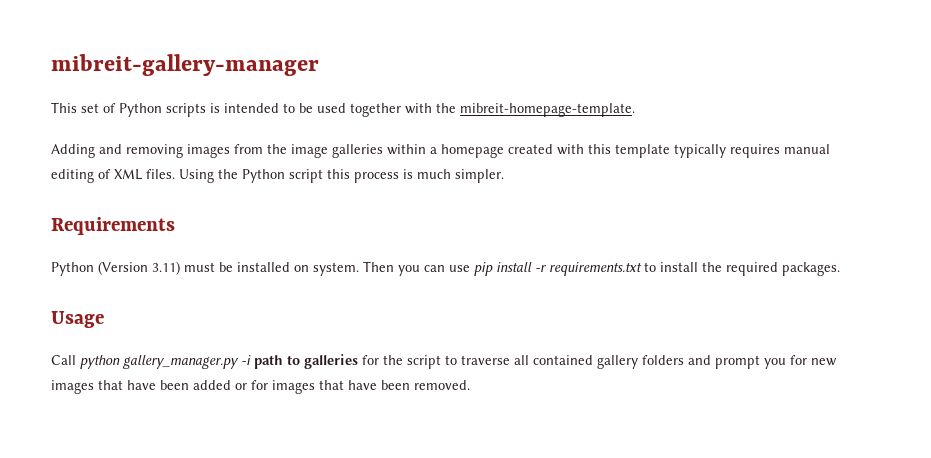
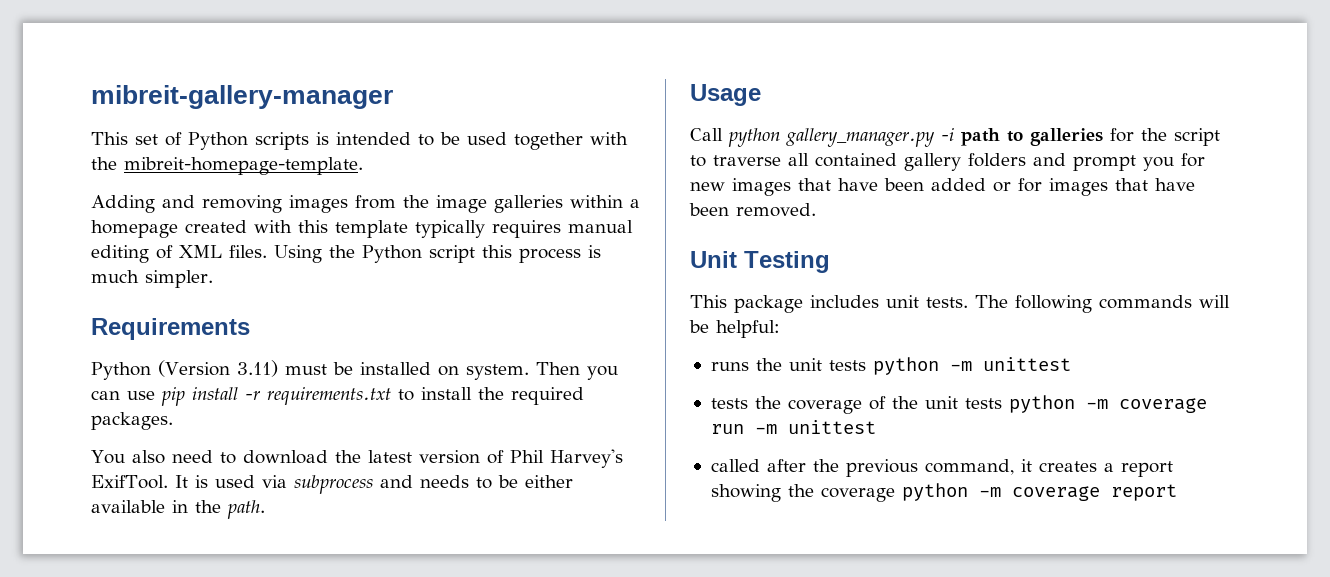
(840, 269) none -> [91,449,623,468] [91,475,573,494] [91,500,265,519] // You also need to download the latest version of Phil Harvey's ExifTool. It is used via subprocess and needs to be either available in the path.
(470, 385) none -> [690,251,830,273] [690,295,1230,313] [689,320,780,338] [710,357,1071,375] [710,395,1207,414] [710,420,876,434] [710,459,1173,477] [710,483,1177,502] // Unit Testing // This package includes unit tests. The following commands will be helpful: // runs the unit tests python -m unittest // tests the coverage of the unit tests python -m coverage run -m unittest // called after the previous command, it creates a report showing the coverage python -m coverage report

